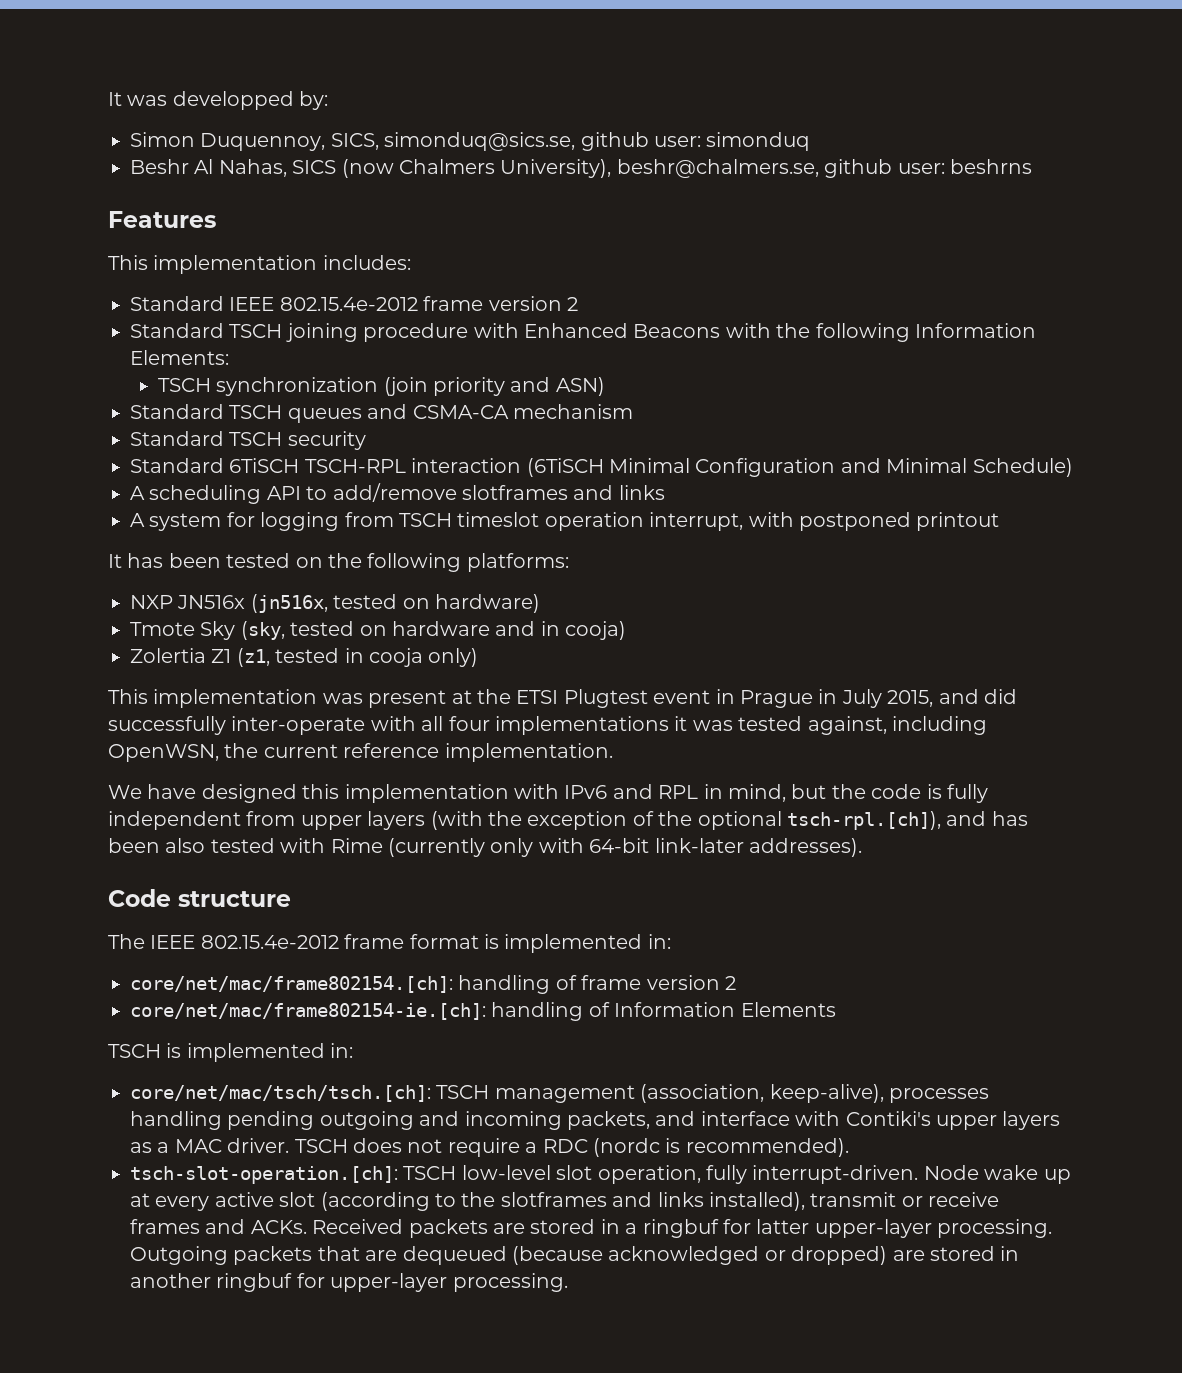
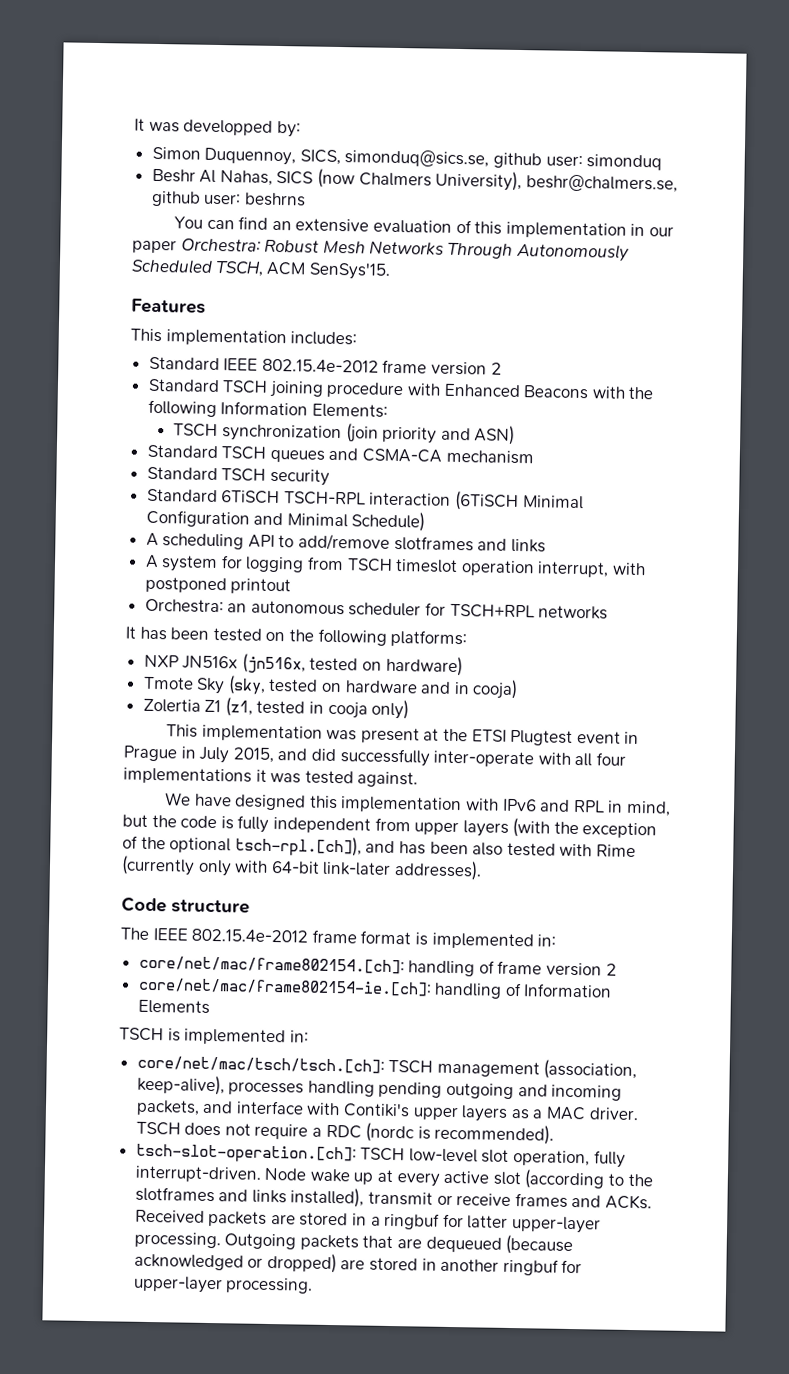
(1032, 166) none -> [174,216,674,239] [132,238,630,262] [131,258,391,280] // You can find an extensive evaluation of this implementation in our paper Orchestra: Robust Mesh Networks Through Autonomously Scheduled TSCH, ACM SenSys'15.
(1000, 521) none -> [144,598,609,620] // Orchestra: an autonomous scheduler for TSCH+RPL networks
[807,716,987,735] [108,743,613,762] against, including OpenWSN, the current reference implementation. -> [357,771,419,788] against.

